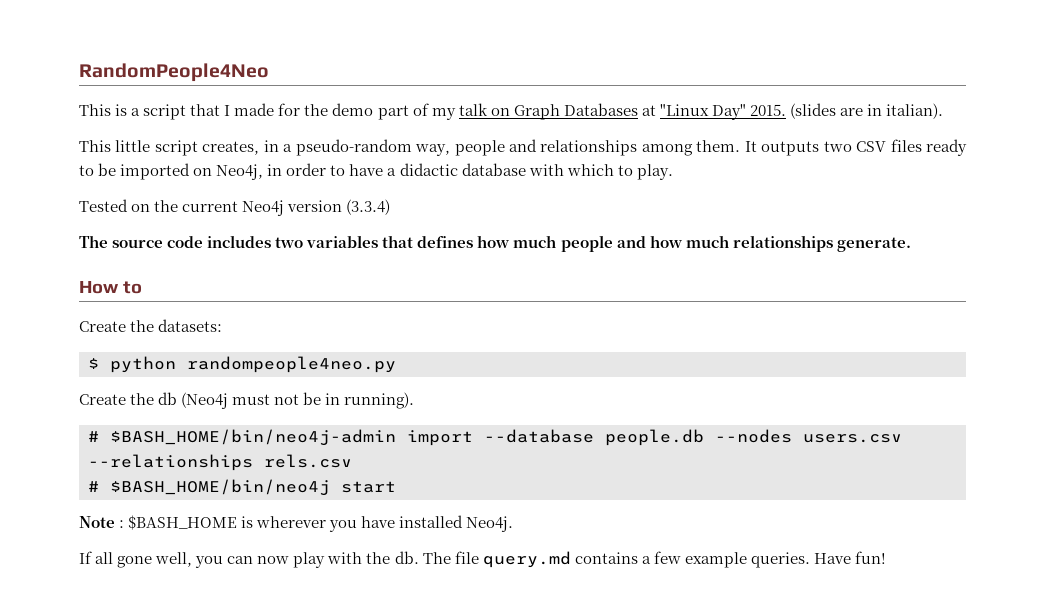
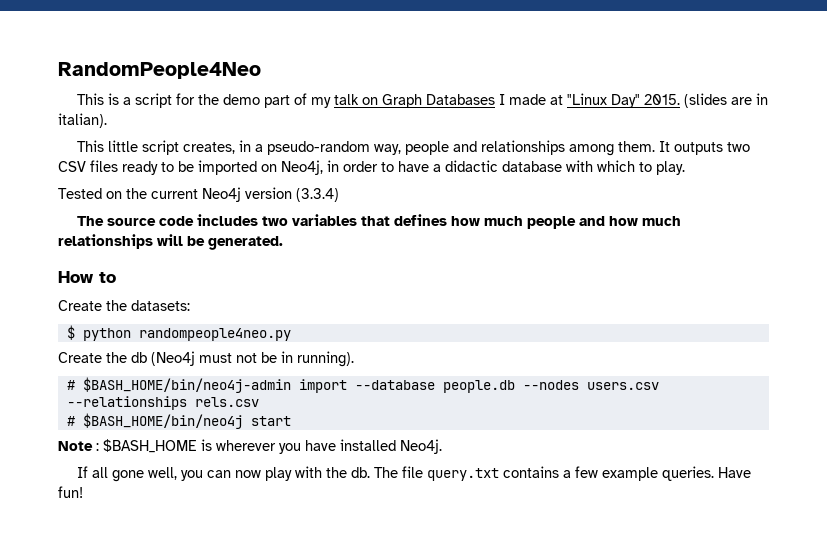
[190,103,275,116] that I made -> (173, 100) none
(638, 109) none -> [499,94,547,105] I made
[836,237,911,252] generate. -> [157,234,283,250] will be generated.
[482,551,571,568] query.md -> [427,468,500,481] query.txt

